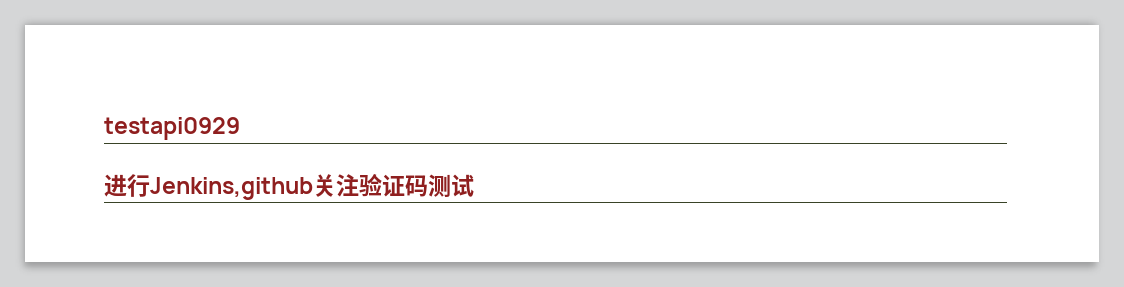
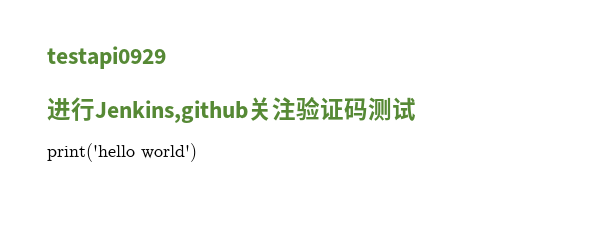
(474, 185) none -> [47,143,197,162] // print('hello world')

